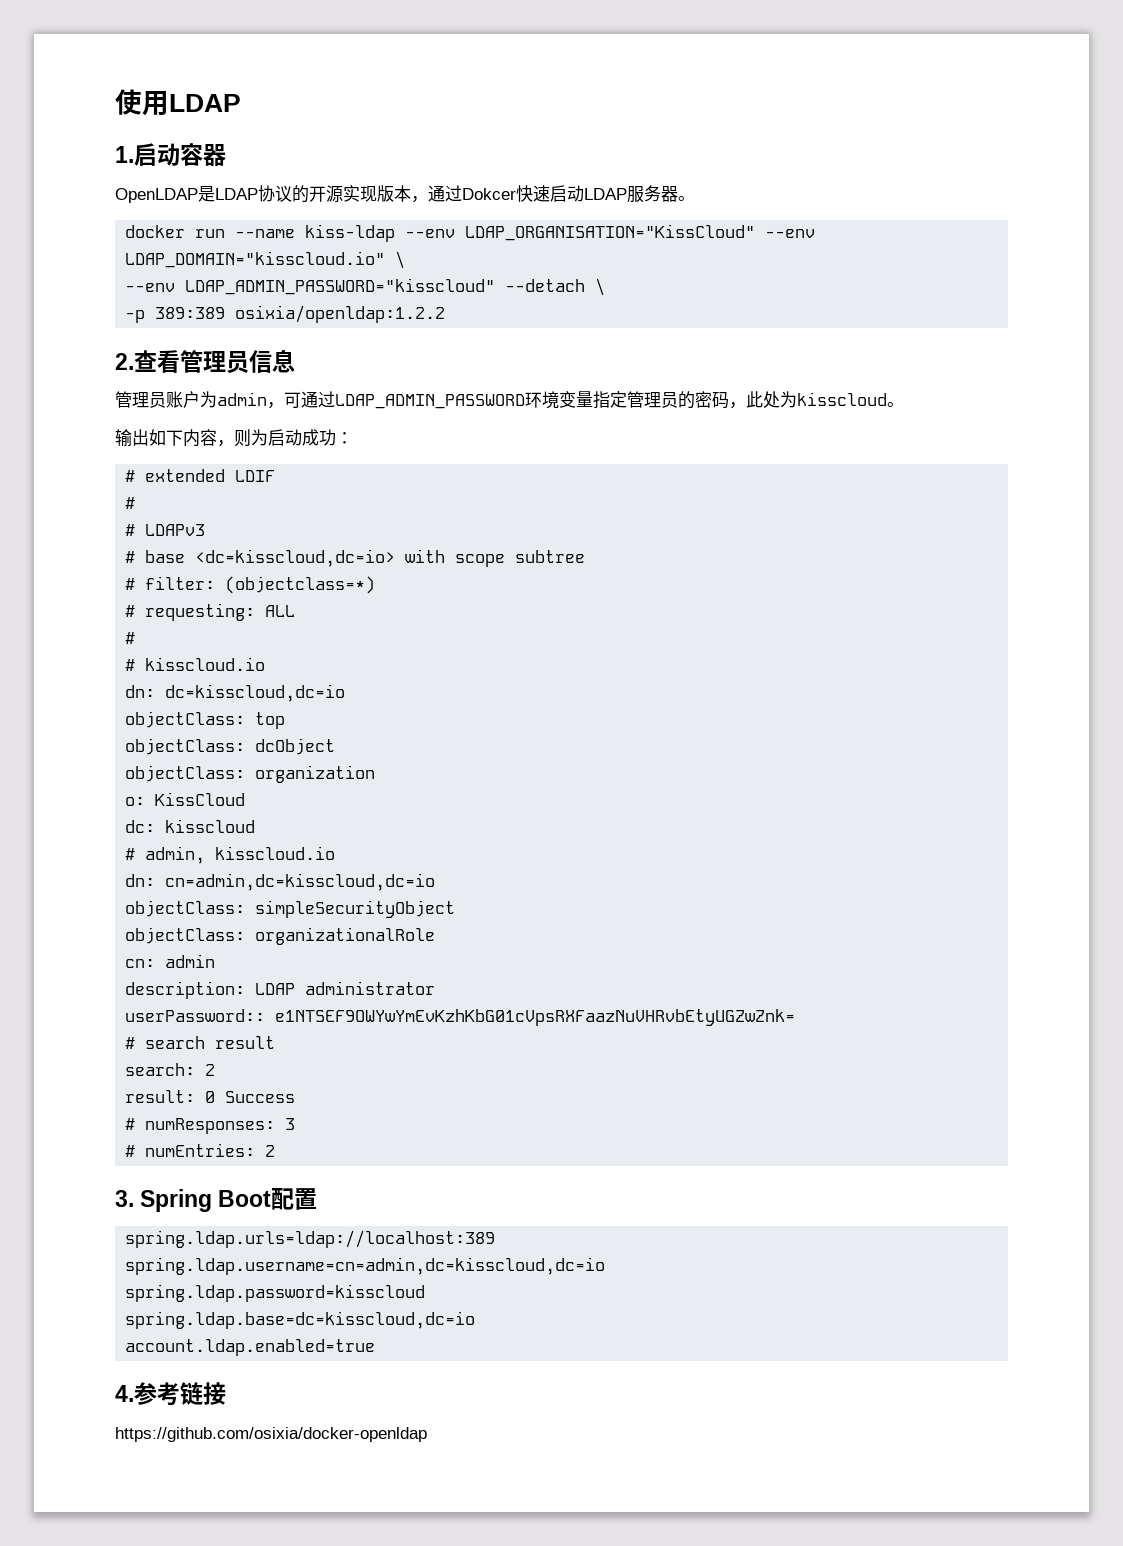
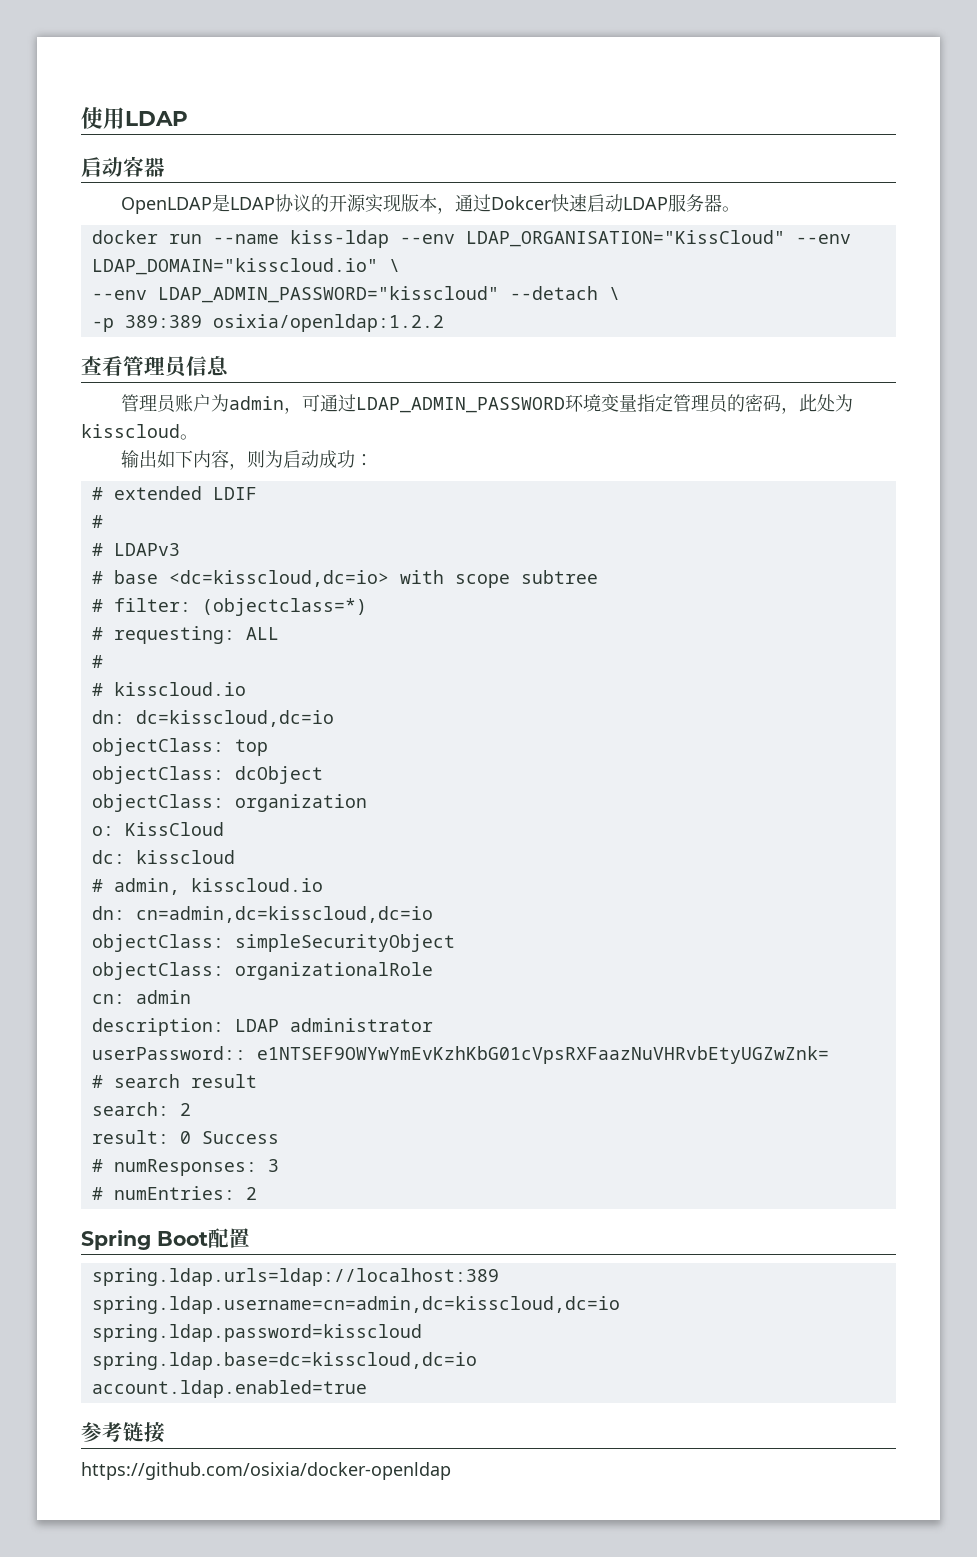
[115,146,134,163] 1. -> (188, 118) none
[115,353,134,370] 2. -> (444, 323) none
[115,1190,134,1207] 3. -> (257, 1193) none
[115,1385,134,1402] 4. -> (367, 1389) none

